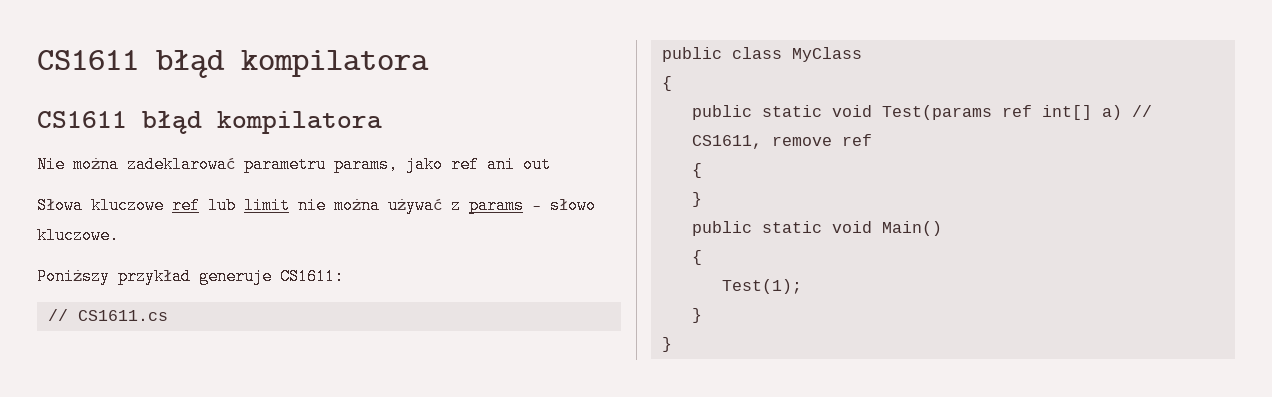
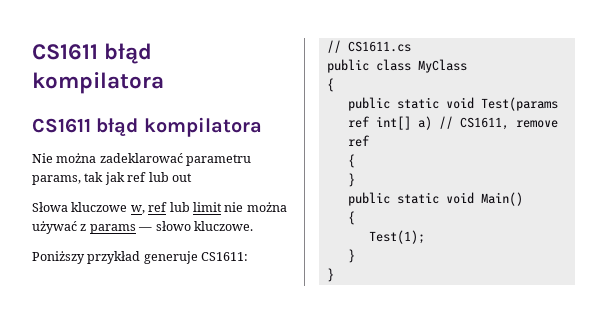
[406,156,515,173] jako ref ani -> [84,172,169,185] tak jak ref lub
(164, 205) none -> [130,205,145,214] w,

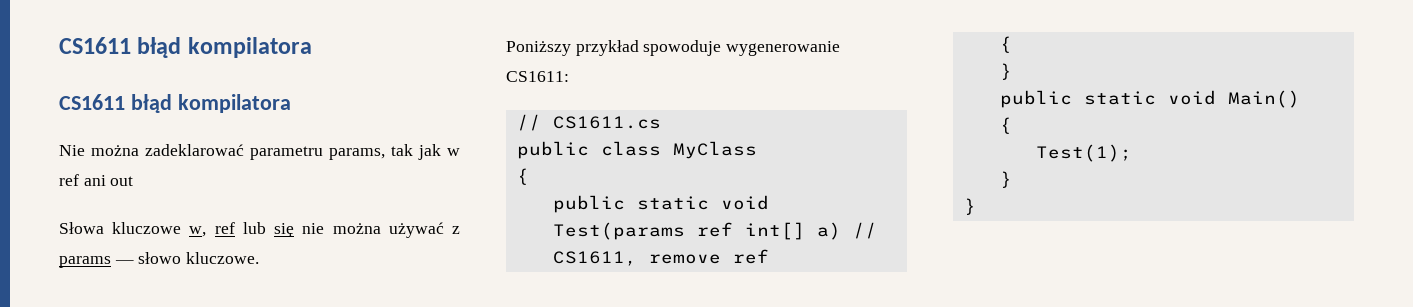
[127,172,169,182] ref lub -> [447,148,460,156] [59,174,106,186] w ref ani
[192,202,222,212] limit -> [274,223,295,237] się
[143,251,198,264] generuje -> [643,40,841,56] spowoduje wygenerowanie

